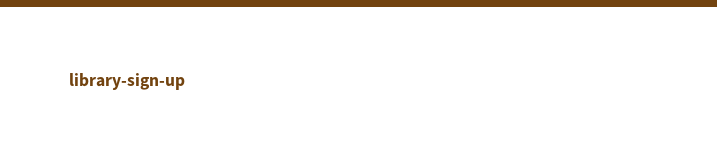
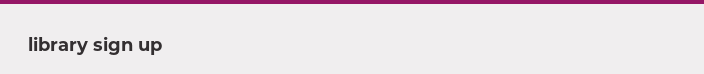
[69,73,185,90] library-sign-up -> [28,36,162,55] library sign up

